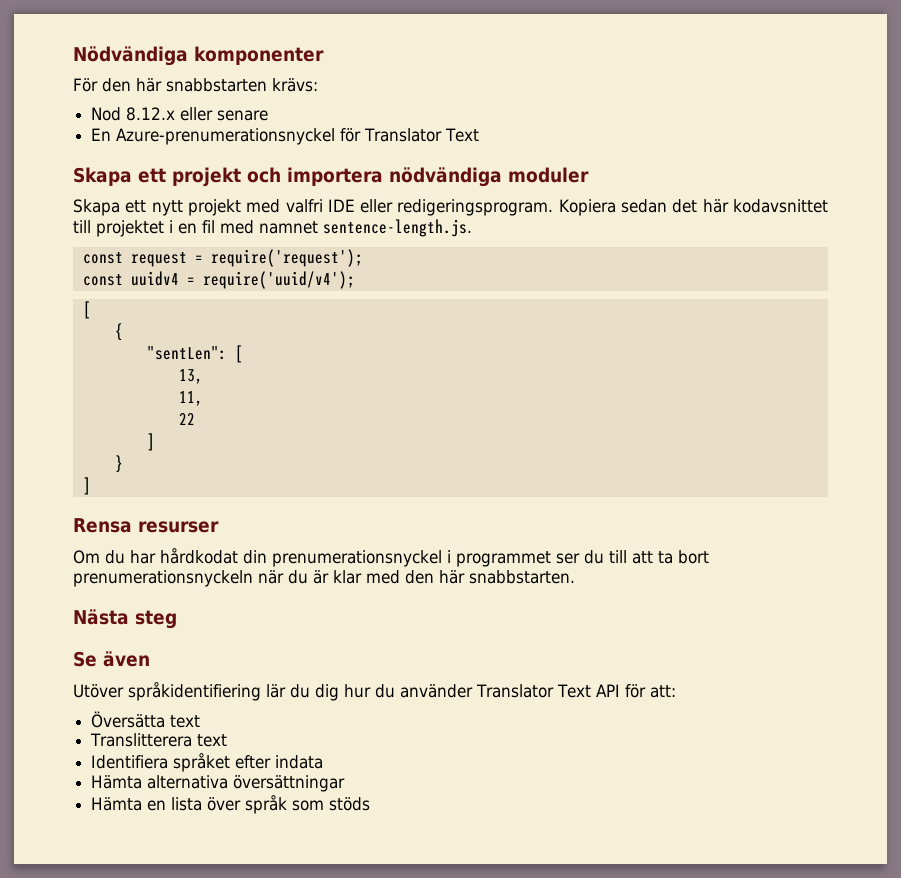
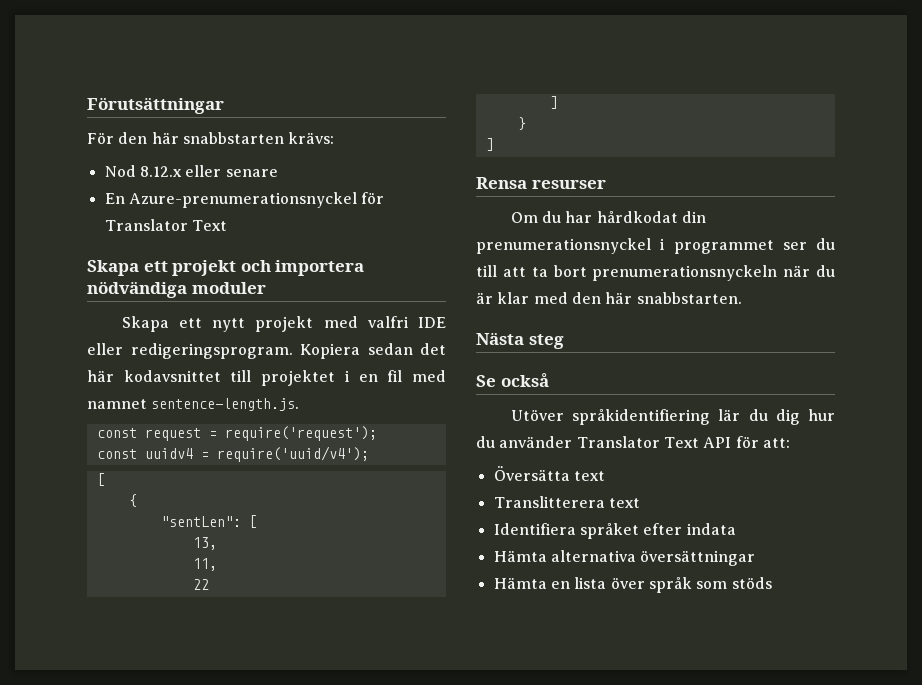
[73,46,324,66] Nödvändiga komponenter -> [87,97,224,114] Förutsättningar
[103,651,150,667] även -> [500,373,549,387] också

